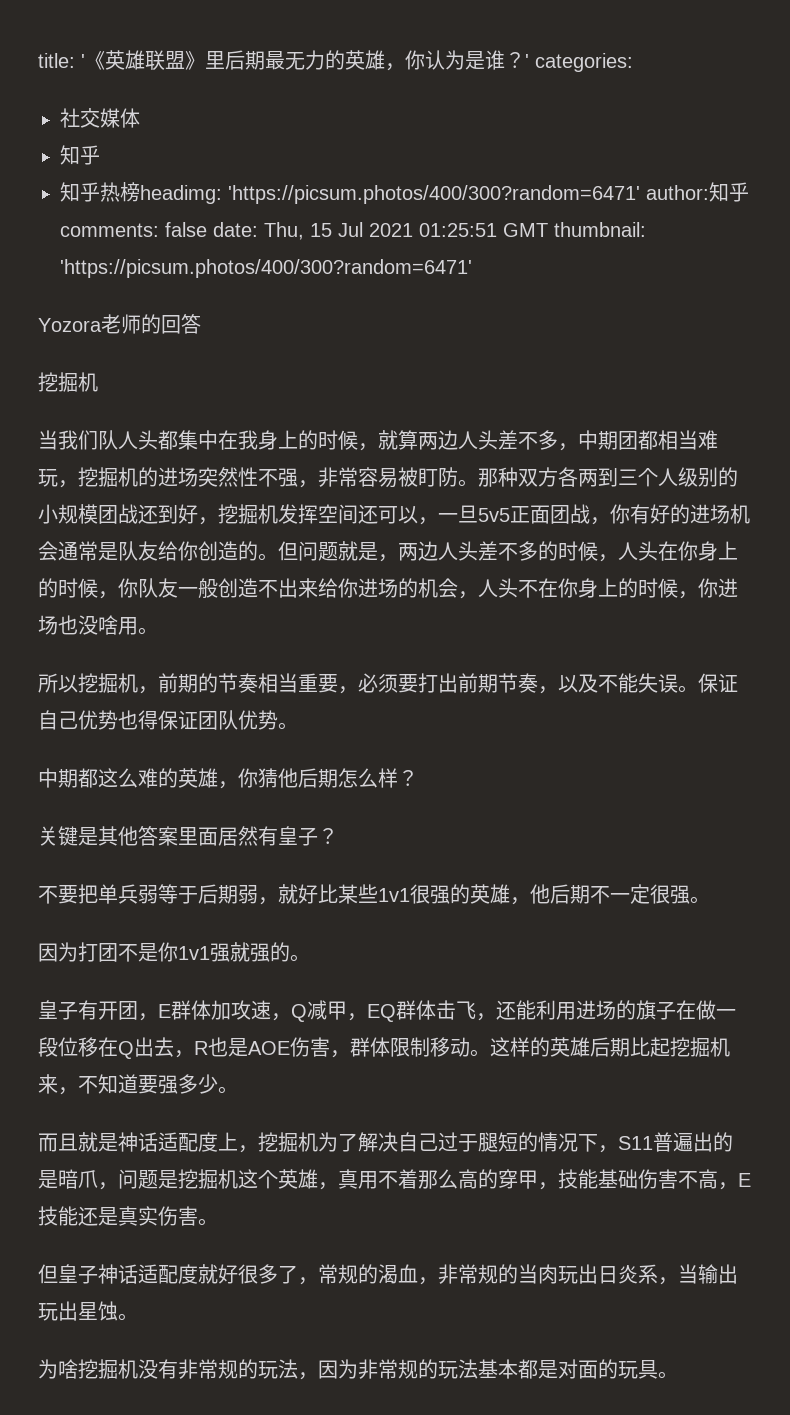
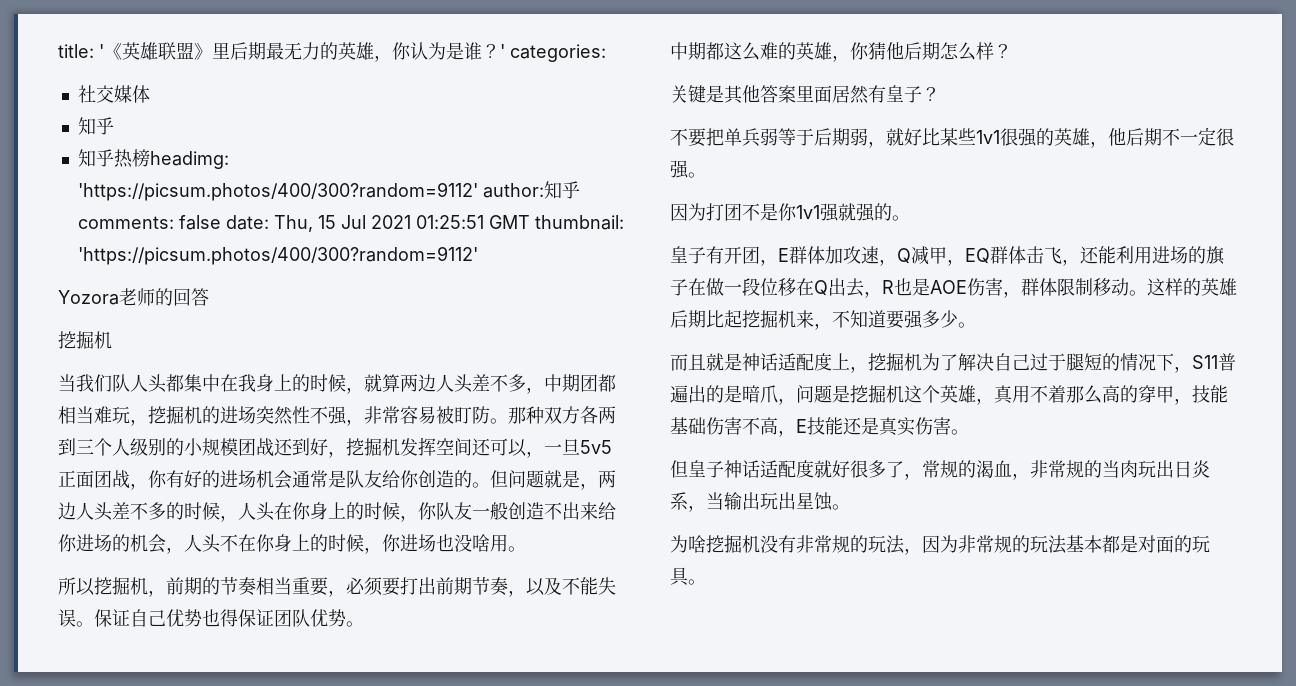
[228,185,640,204] 'https://picsum.photos/400/300?random=6471' -> [77,182,478,201] 'https://picsum.photos/400/300?random=9112'
[60,259,472,278] 'https://picsum.photos/400/300?random=6471' -> [77,246,478,265] 'https://picsum.photos/400/300?random=9112'

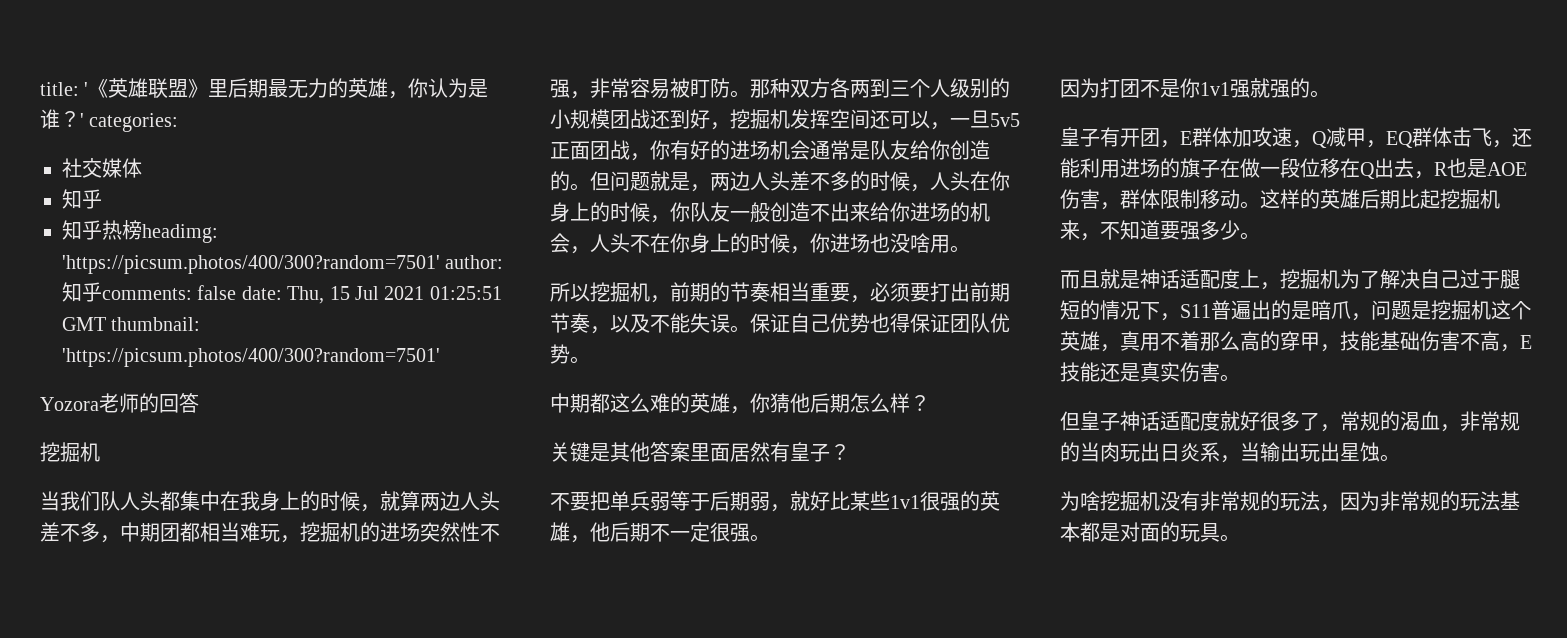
[77,182,478,201] 'https://picsum.photos/400/300?random=9112' -> [62,255,440,274] 'https://picsum.photos/400/300?random=7501'
[77,246,478,265] 'https://picsum.photos/400/300?random=9112' -> [62,348,440,367] 'https://picsum.photos/400/300?random=7501'

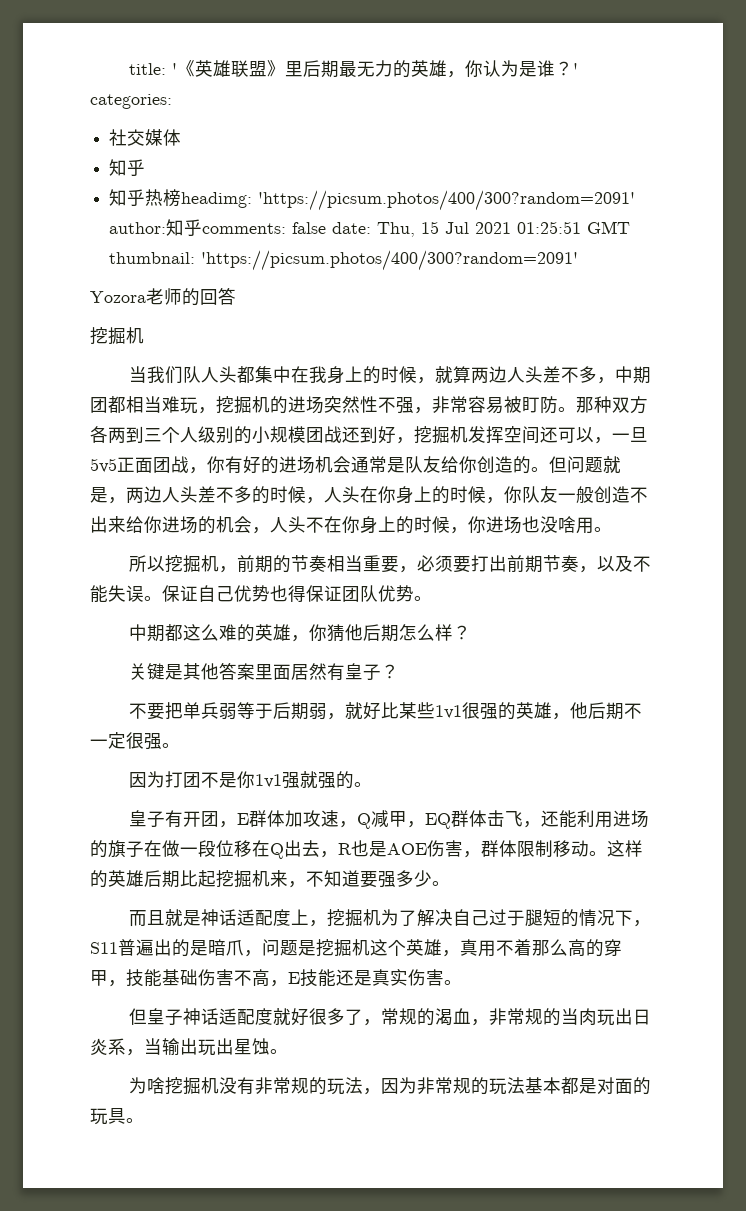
[62,255,440,274] 'https://picsum.photos/400/300?random=7501' -> [258,190,636,211] 'https://picsum.photos/400/300?random=2091'
[62,348,440,367] 'https://picsum.photos/400/300?random=7501' -> [201,250,579,271] 'https://picsum.photos/400/300?random=2091'

